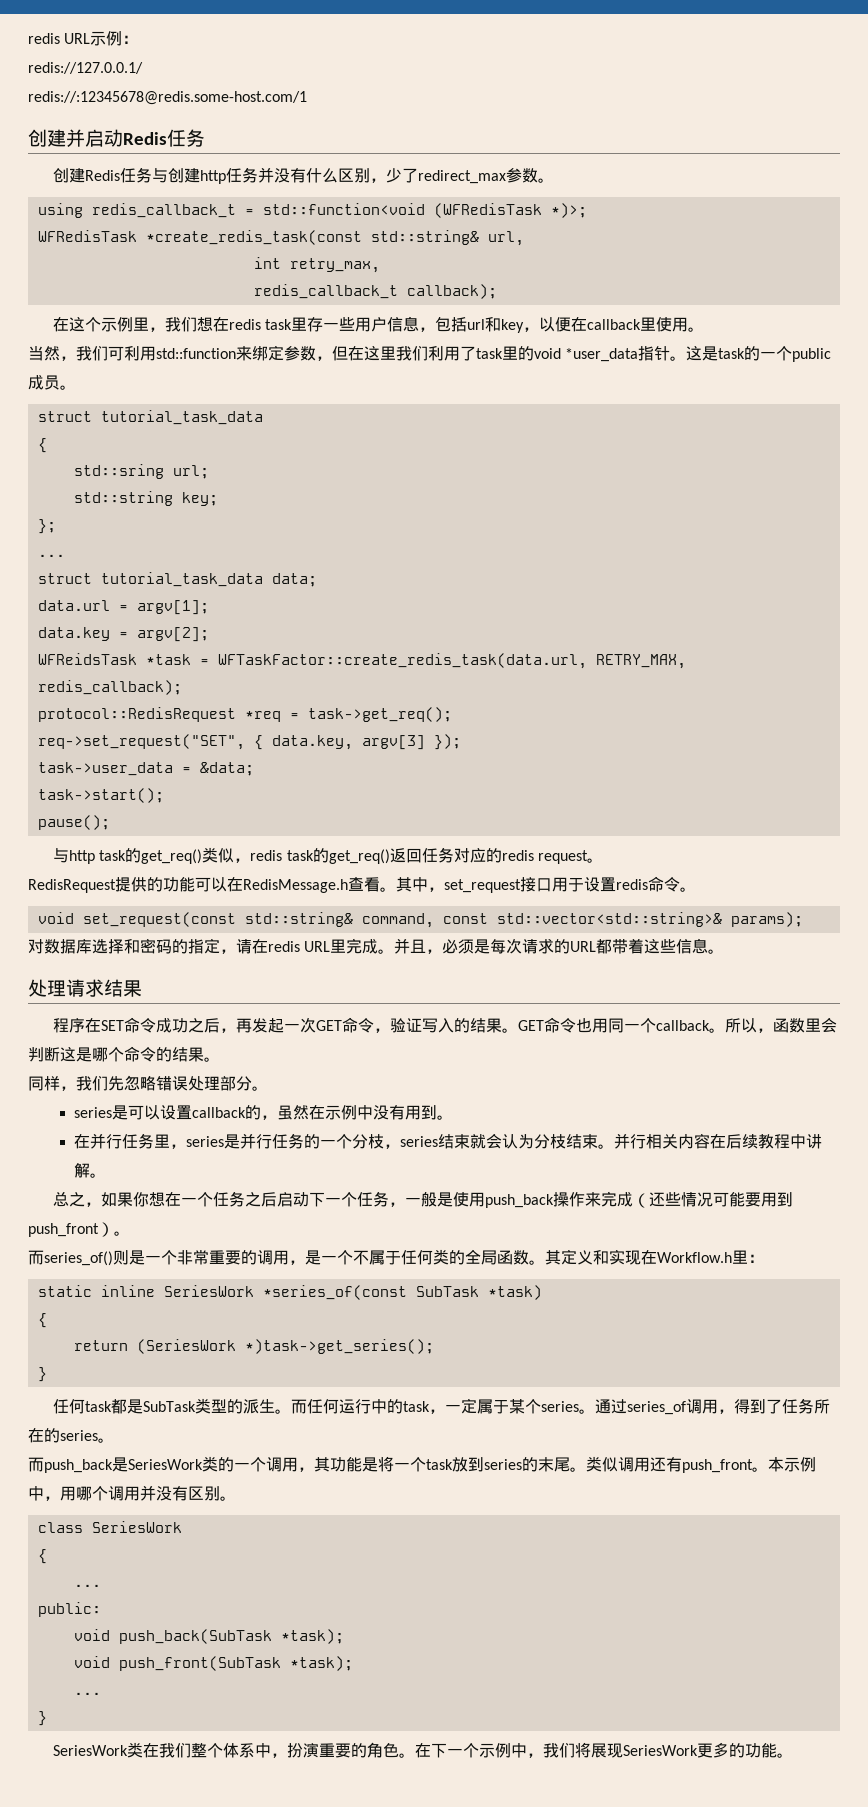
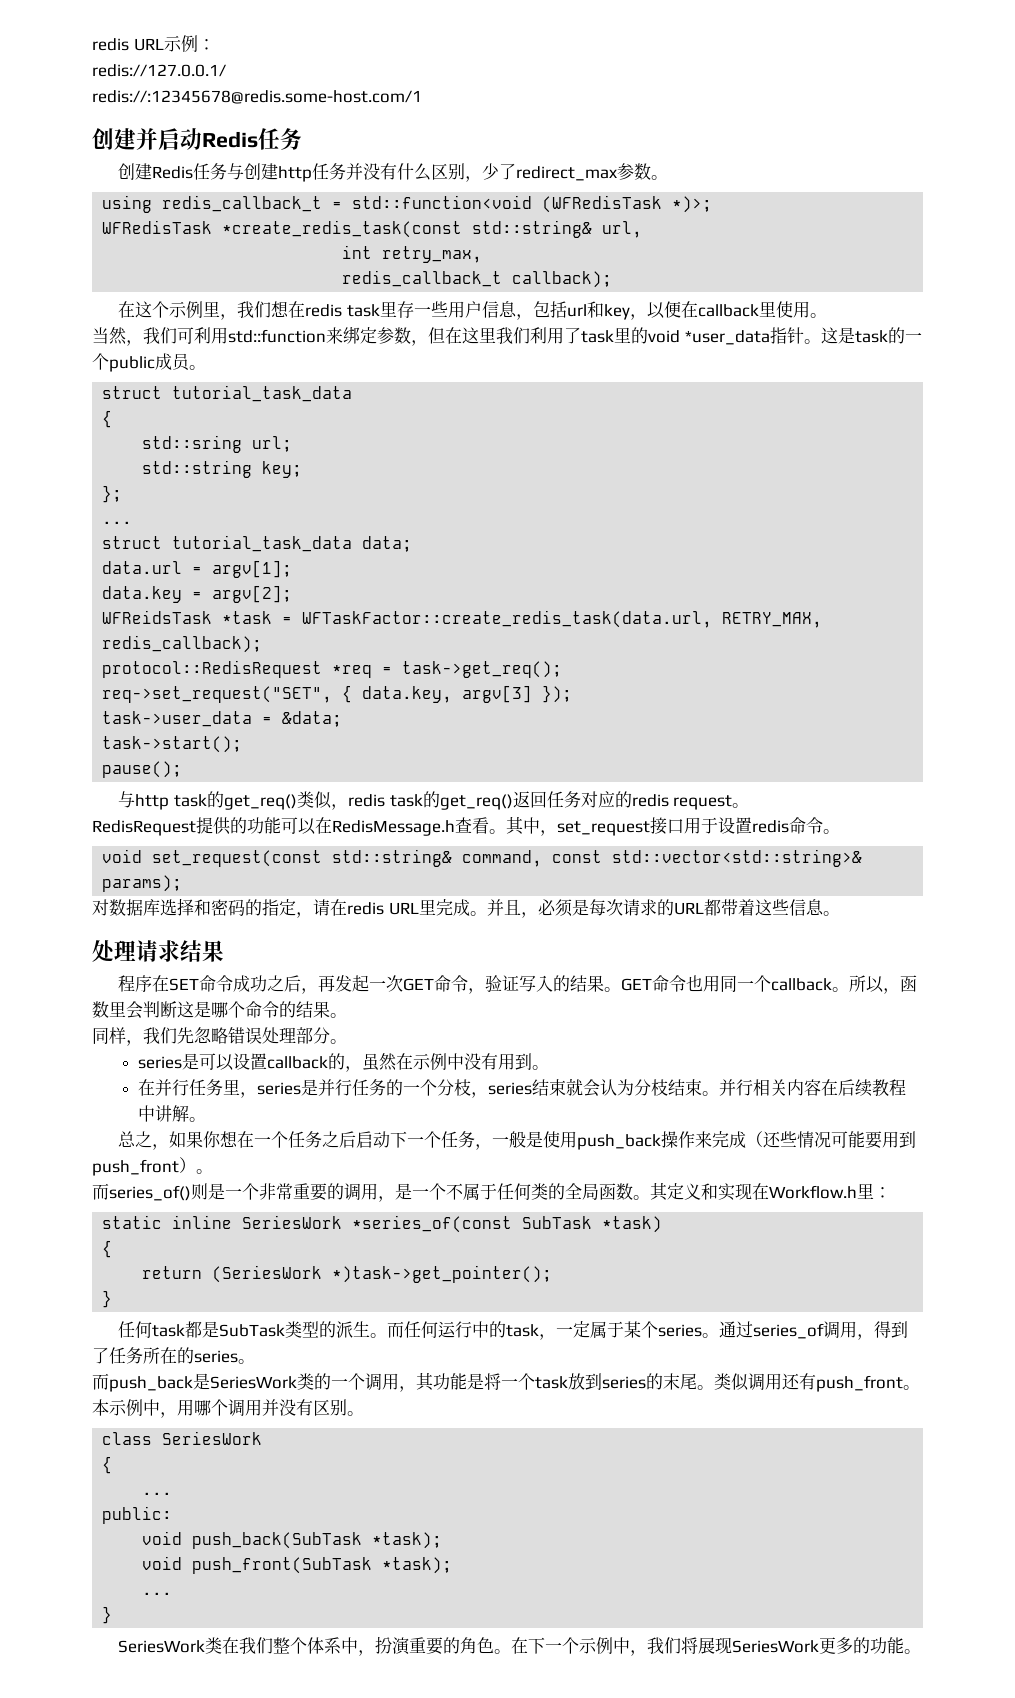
[244,1339,434,1354] *)task->get_series(); -> [332,1265,553,1283] *)task->get_pointer();

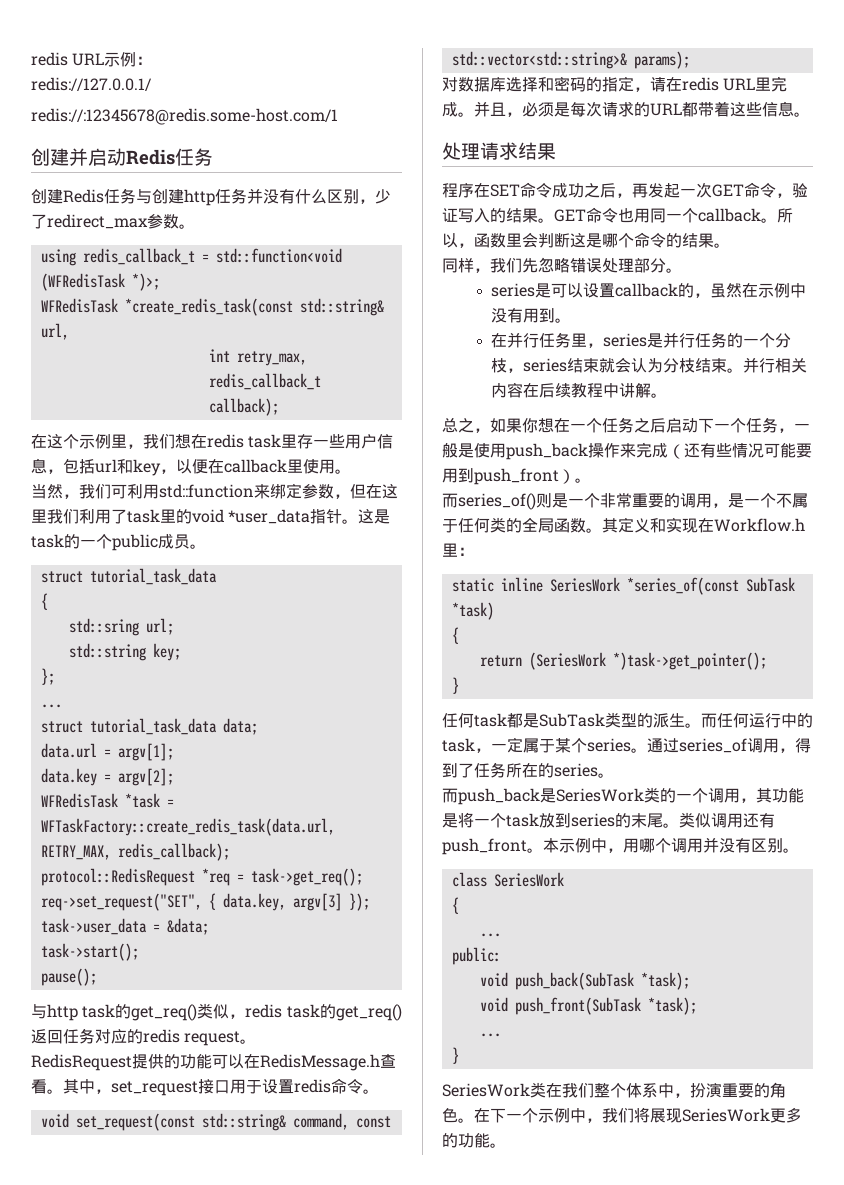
[102,610,213,624] WFReidsTask -> [40,793,118,808] WFRedisTask
[302,610,713,628] WFTaskFactor::create_redis_task(data.url, -> [40,818,335,836] WFTaskFactory::create_redis_task(data.url,
(782, 1139) none -> [700,443,716,458] 有

